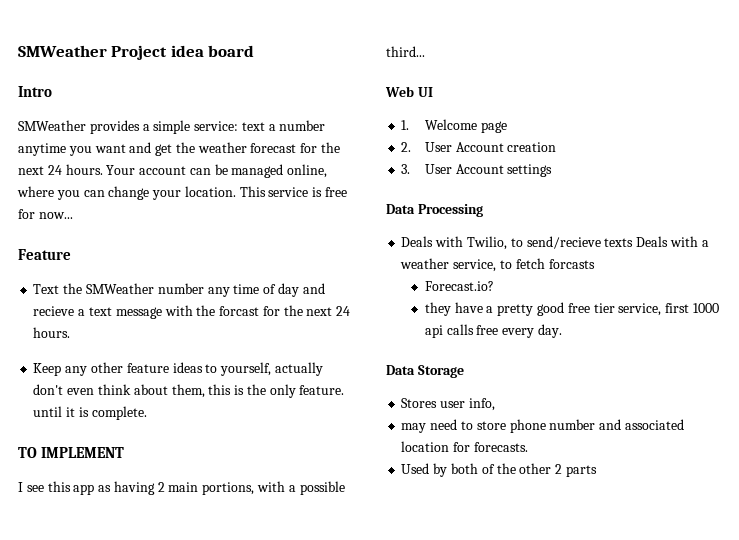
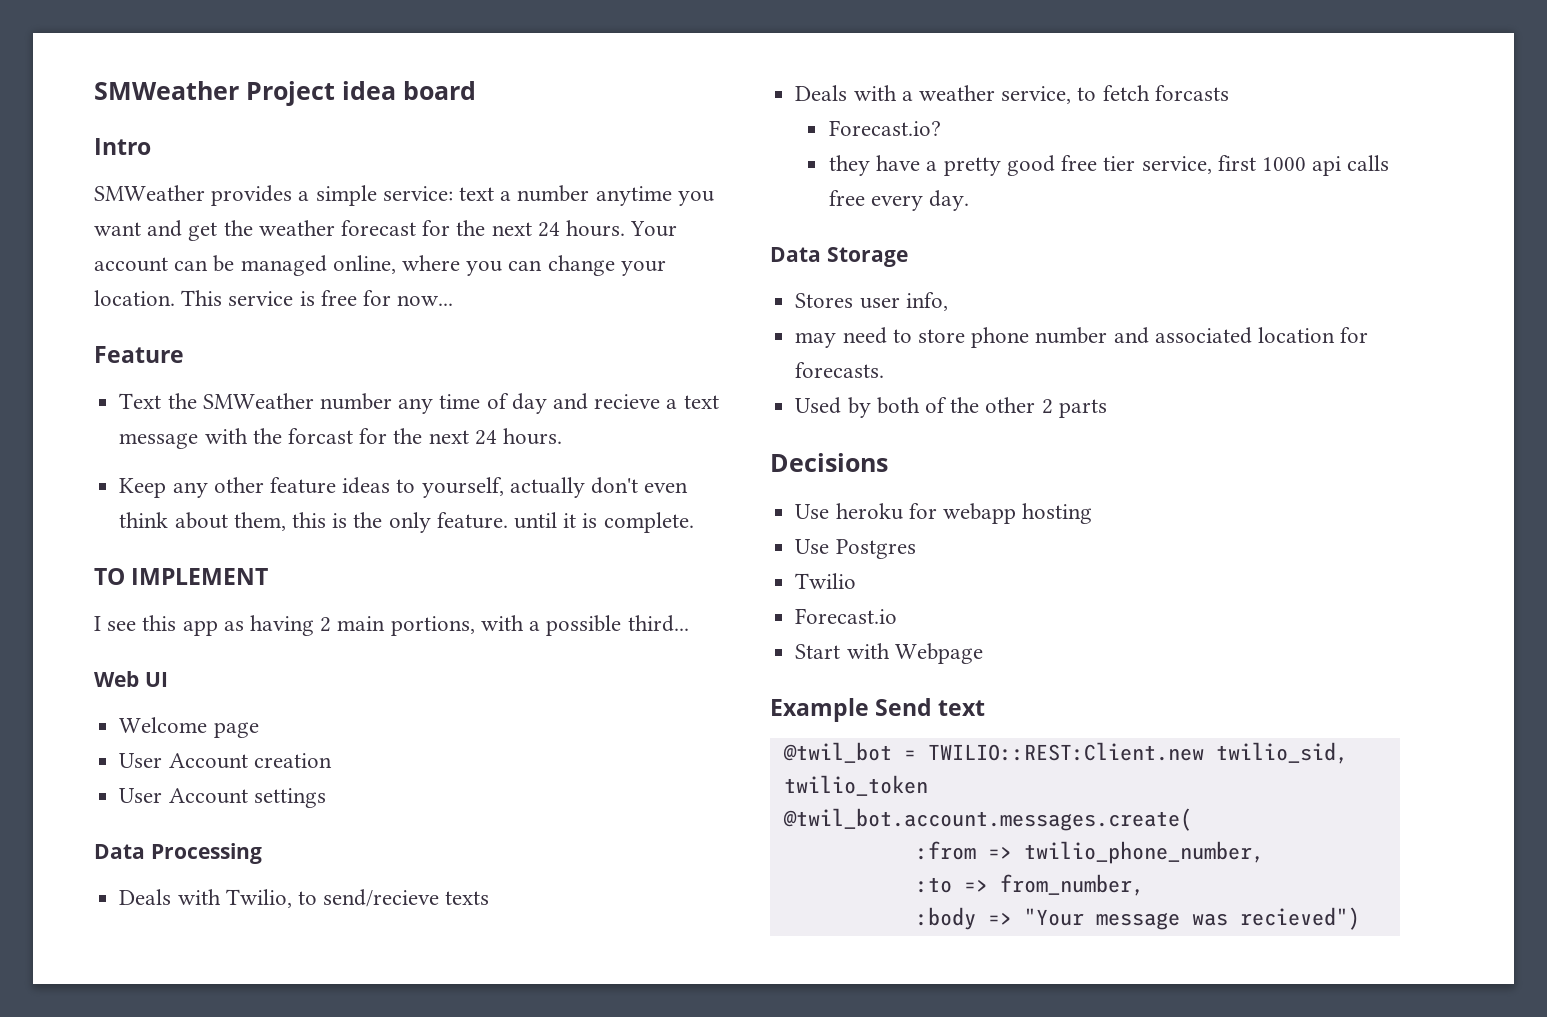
[401,120,410,130] 1. -> (168, 679) none
[401,142,412,152] 2. -> (259, 730) none
[401,164,411,174] 3. -> (332, 760) none
(634, 242) none -> (490, 898) //
(597, 471) none -> [770,453,888,472] [795,503,1093,524] [795,539,916,559] [795,573,857,589] [795,608,898,624] [795,643,983,664] [770,698,986,722] [782,742,1348,764] [783,775,928,796] [782,808,1192,831] [915,841,1264,864] [915,874,1144,896] [915,907,1360,930] // Decisions // Use heroku for webapp hosting // Use Postgres // Twilio // Forecast.io // Start with Webpage // Example Send text // @twil_bot = TWILIO::REST:Client.new twilio_sid, twilio_token // @twil_bot.account.messages.create( // :from => twilio_phone_number, // :to => from_number, // :body => "Your message was recieved")

